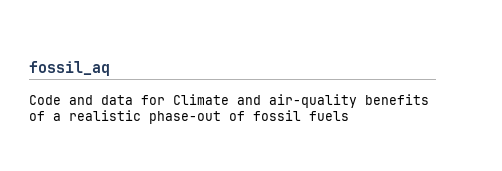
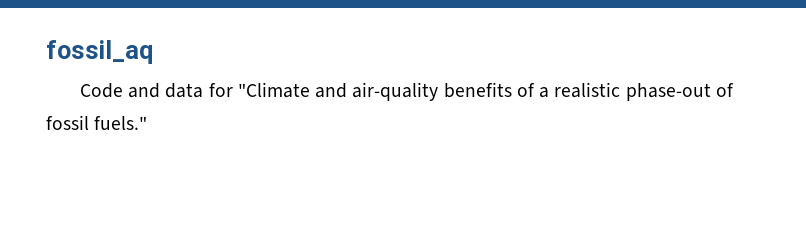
[173,94,229,105] Climate -> [237,82,310,98] "Climate
[309,111,349,121] fuels -> [94,116,148,130] fuels."

